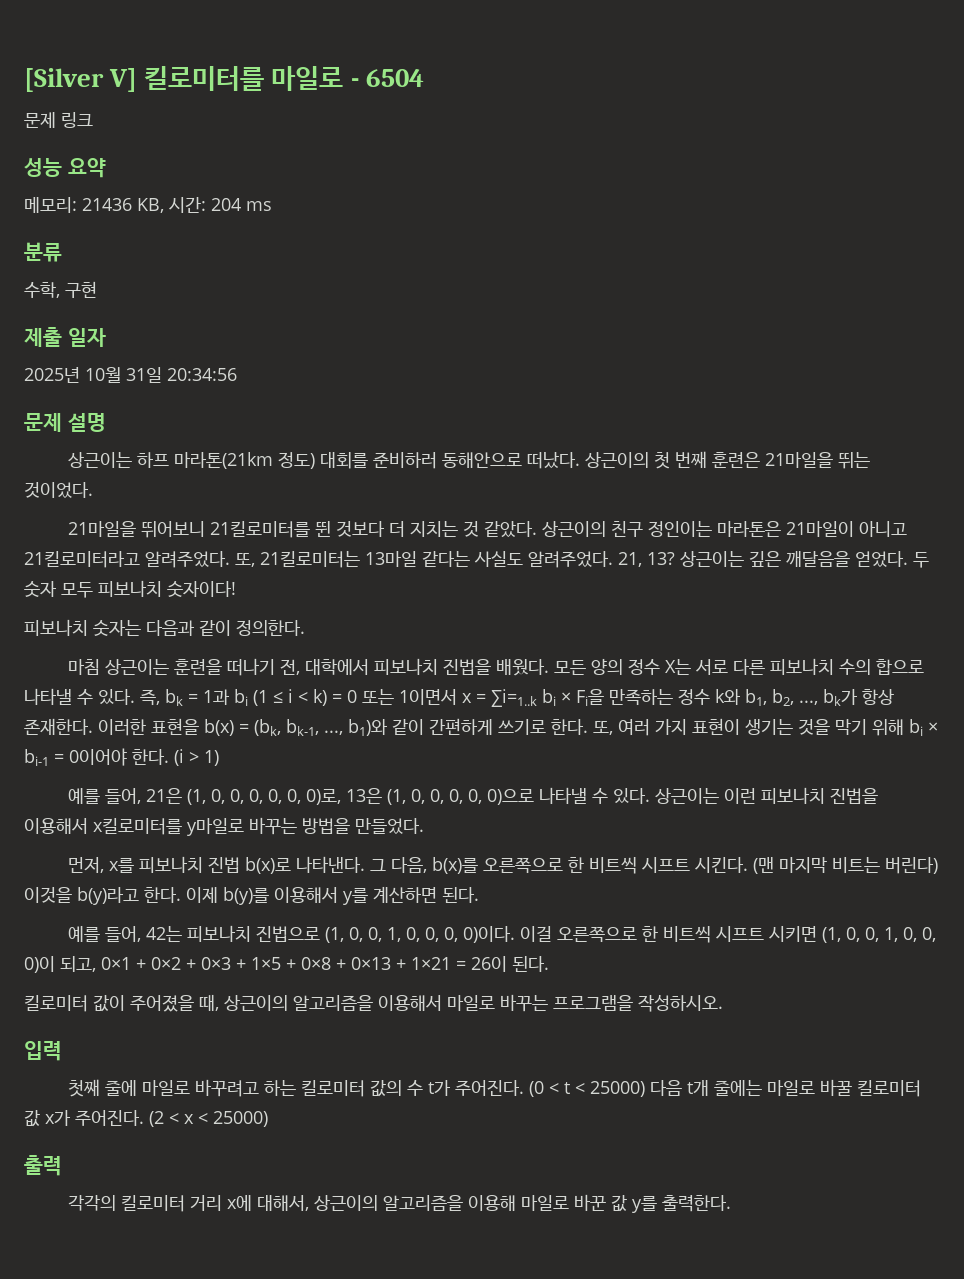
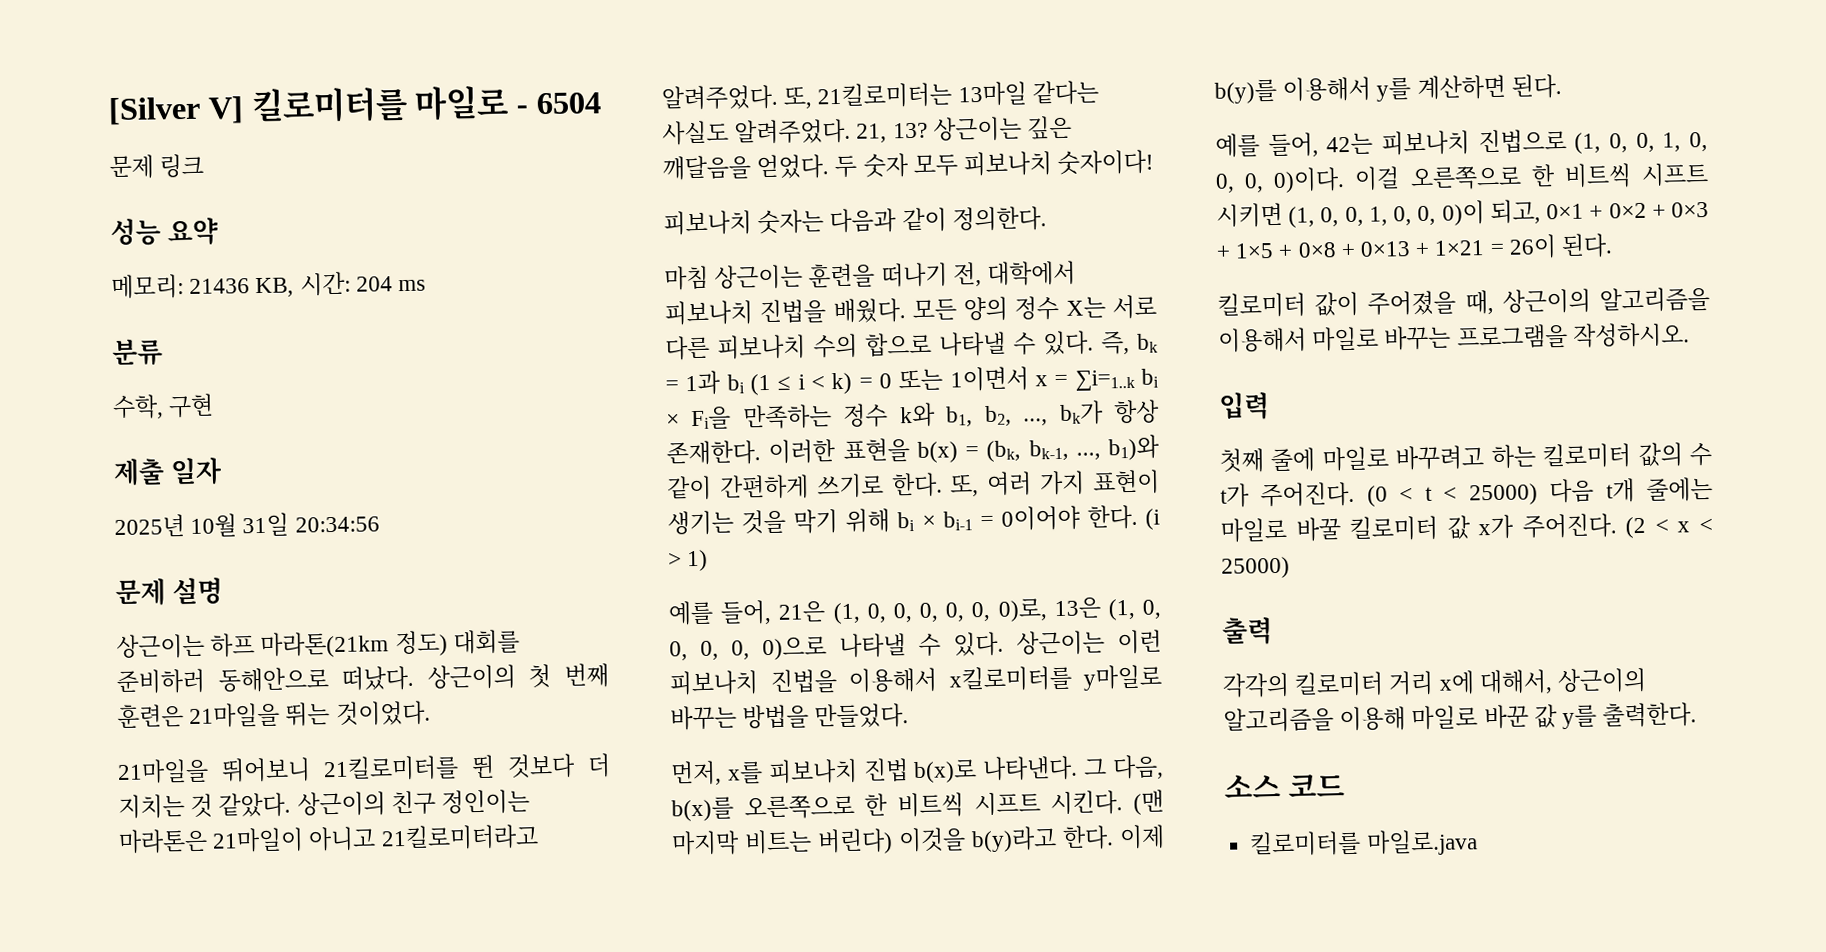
(732, 1203) none -> [1224,773,1345,799] [1249,829,1478,857] // 소스 코드 // 킬로미터를 마일로.java

